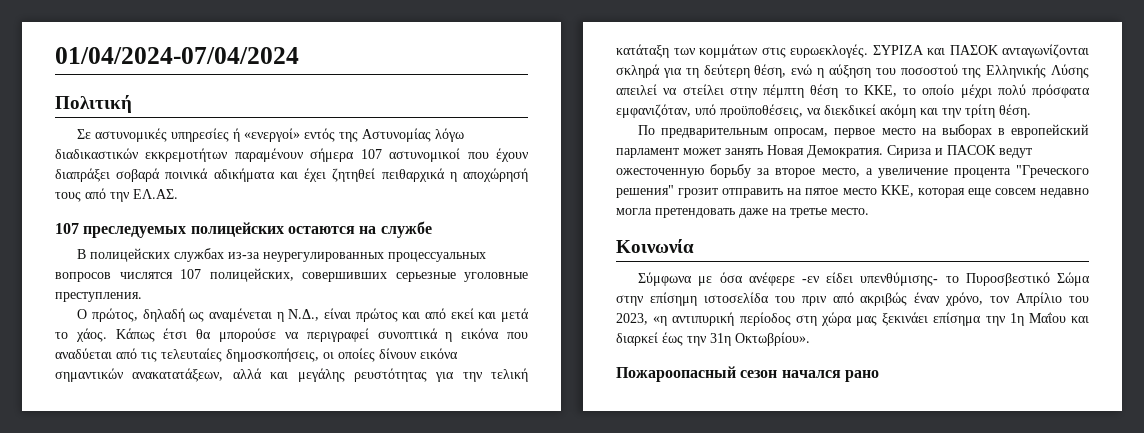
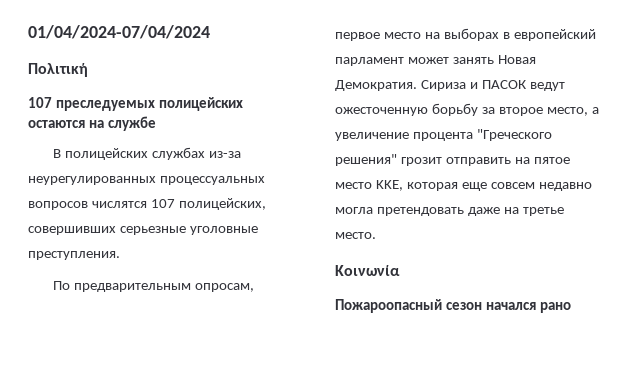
[77,128,465,142] [55,148,528,162] [55,168,528,182] [55,188,178,202] // Σε αστυνομικές υπηρεσίες ή «ενεργοί» εντός της Αστυνομίας λόγω διαδικαστικών εκκρεμοτήτων παραμένουν σήμερα 107 αστυνομικοί που έχουν διαπράξει σοβαρά ποινικά αδικήματα και έχει ζητηθεί πειθαρχικά η αποχώρησή τους από την ΕΛ.ΑΣ. -> (88, 70) none
[77,308,529,322] [55,328,528,342] [55,348,458,362] [55,368,528,382] [616,44,1089,58] [616,64,1089,78] [616,84,1090,98] [616,104,1031,118] // Ο πρώτος, δηλαδή ως αναμένεται η Ν.Δ., είναι πρώτος και από εκεί και μετά το χάος. Κάπως έτσι θα μπορούσε να περιγραφεί συνοπτικά η εικόνα που αναδύεται από τις τελευταίες δημοσκοπήσεις, οι οποίες δίνουν εικόνα σημαντικών ανακατατάξεων, αλλά και μεγάλης ρευστότητας για την τελική κατάταξη των κομμάτων στις ευρωεκλογές. ΣΥΡΙΖΑ και ΠΑΣΟΚ ανταγωνίζονται σκληρά για τη δεύτερη θέση, ενώ η αύξηση του ποσοστού της Ελληνικής Λύσης απειλεί να στείλει στην πέμπτη θέση το ΚΚΕ, το οποίο μέχρι πολύ πρόσφατα εμφανιζόταν, υπό προϋποθέσεις, να διεκδικεί ακόμη και την τρίτη θέση. -> (120, 255) none
[638,272,1090,286] [616,292,1089,306] [616,312,1089,326] [616,332,810,346] // Σύμφωνα με όσα ανέφερε -εν είδει υπενθύμισης- το Πυροσβεστικό Σώμα στην επίσημη ιστοσελίδα του πριν από ακριβώς έναν χρόνο, τον Απρίλιο του 2023, «η αντιπυρική περίοδος στη χώρα μας ξεκινάει επίσημα την 1η Μαΐου και διαρκεί έως την 31η Οκτωβρίου». -> (400, 270) none

